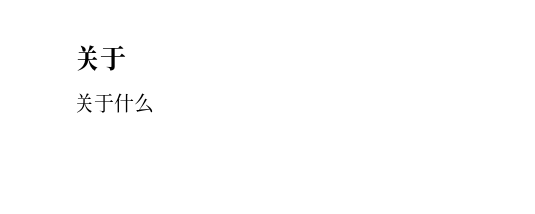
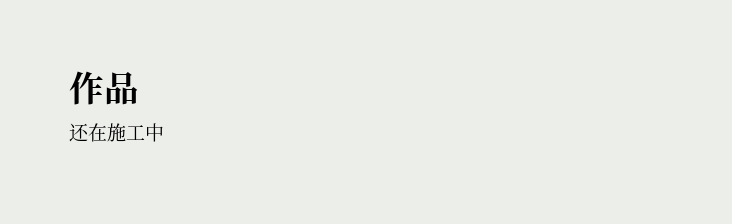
[74,45,126,71] [74,93,154,114] 关于 // 关于什么 -> [69,71,139,105] [69,123,164,142] 作品 // 还在施工中

